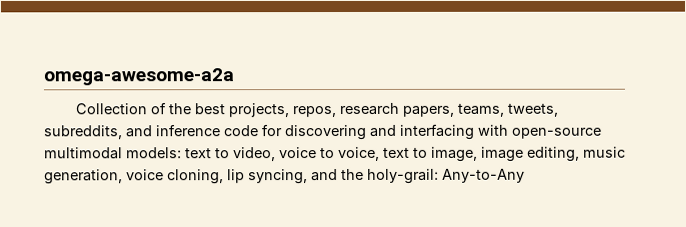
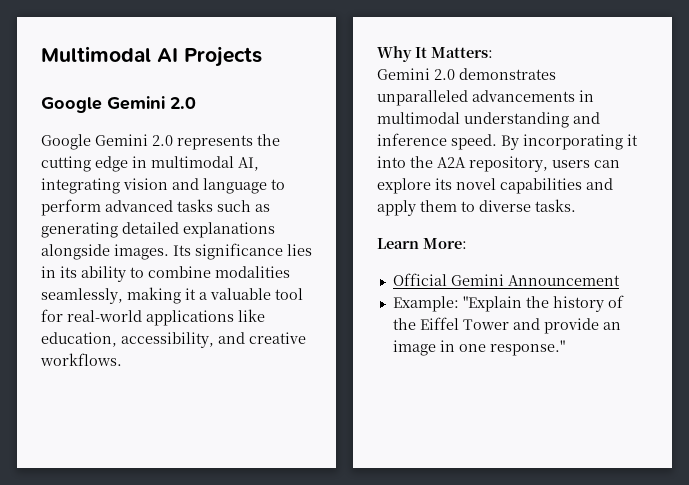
[43,68,234,86] [74,102,559,118] [44,123,602,141] [44,146,626,162] [44,168,525,185] omega-awesome-a2a // Collection of the best projects, repos, research papers, teams, tweets, subreddits, and inference code for discovering and interfacing with open-source multimodal models: text to video, voice to voice, text to image, image editing, music generation, voice cloning, lip syncing, and the holy-grail: Any-to-Any -> [41,46,262,67] [41,96,196,113] [41,134,280,150] [41,156,259,172] [41,178,285,194] [41,199,270,216] [41,222,275,238] [41,243,312,260] [41,266,290,282] [41,287,303,304] [41,309,265,326] [41,332,306,348] [40,353,122,366] [377,46,493,62] [377,68,556,80] [377,90,594,106] [377,112,600,128] [377,133,638,150] [377,156,620,172] [377,178,613,194] [377,199,576,216] [377,238,467,249] [392,273,620,286] [392,295,624,312] [392,317,621,334] [392,340,565,356] Multimodal AI Projects // Google Gemini 2.0 // Google Gemini 2.0 represents the cutting edge in multimodal AI, integrating vision and language to perform advanced tasks such as generating detailed explanations alongside images. Its significance lies in its ability to combine modalities seamlessly, making it a valuable tool for real-world applications like education, accessibility, and creative workflows. // Why It Matters: // Gemini 2.0 demonstrates unparalleled advancements in multimodal understanding and inference speed. By incorporating it into the A2A repository, users can explore its novel capabilities and apply them to diverse tasks. // Learn More: // Official Gemini Announcement // Example: "Explain the history of the Eiffel Tower and provide an image in one response."

